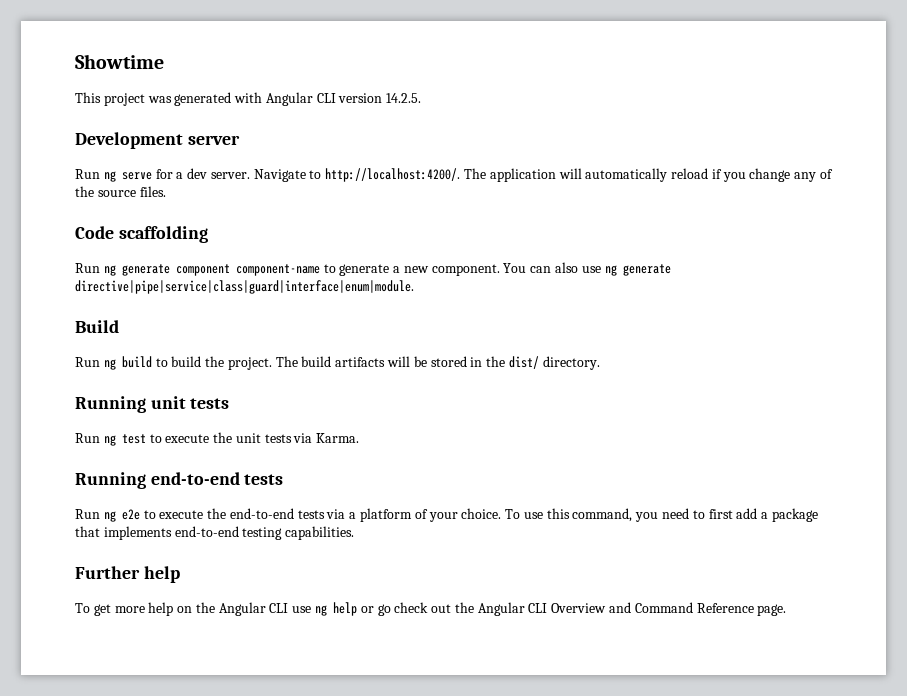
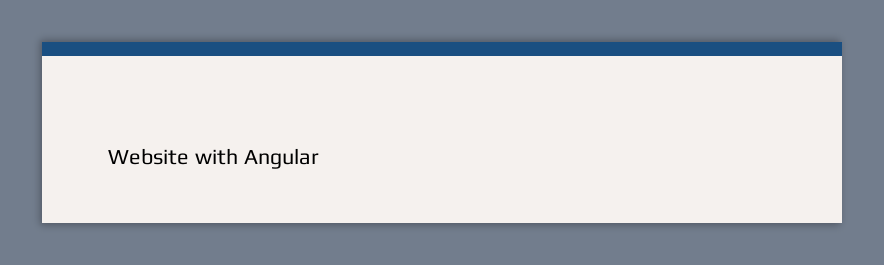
[75,54,164,69] [75,92,422,106] [75,132,240,149] [75,168,834,182] [75,186,166,197] [75,226,208,243] [75,262,671,276] [75,280,414,294] [75,320,119,333] [75,356,600,370] [75,396,230,413] [75,432,360,446] [75,472,284,489] [75,508,818,522] [75,526,355,540] [75,566,180,583] [75,602,787,616] Showtime // This project was generated with Angular CLI version 14.2.5. // Development server // Run ng serve for a dev server. Navigate to http://localhost:4200/. The application will automatically reload if you change any of the source files. // Code scaffolding // Run ng generate component component-name to generate a new component. You can also use ng generate directive|pipe|service|class|guard|interface|enum|module. // Build // Run ng build to build the project. The build artifacts will be stored in the dist/ directory. // Running unit tests // Run ng test to execute the unit tests via Karma. // Running end-to-end tests // Run ng e2e to execute the end-to-end tests via a platform of your choice. To use this command, you need to first add a package that implements end-to-end testing capabilities. // Further help // To get more help on the Angular CLI use ng help or go check out the Angular CLI Overview and Command Reference page. -> [108,148,319,169] Website with Angular

